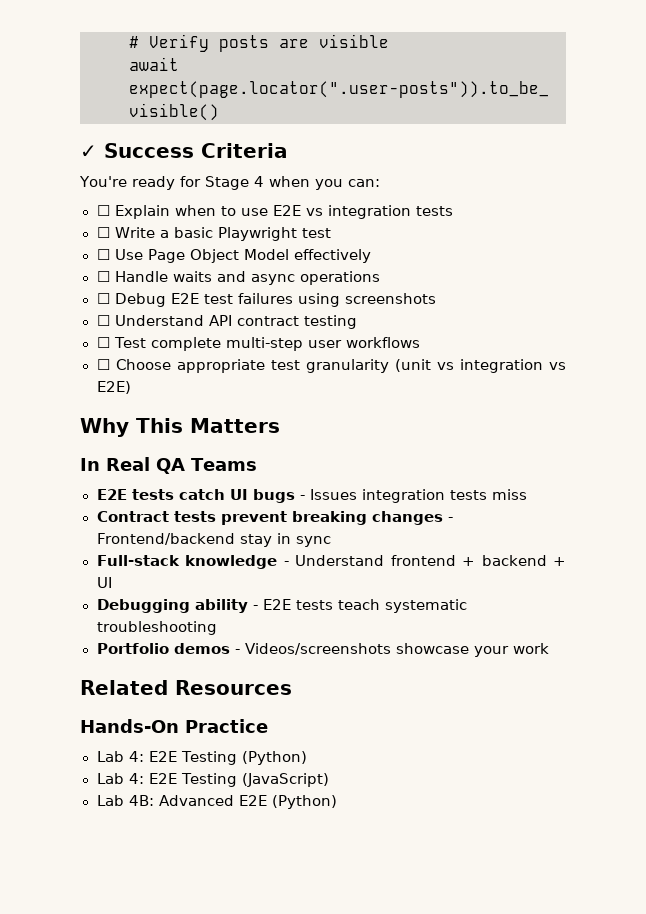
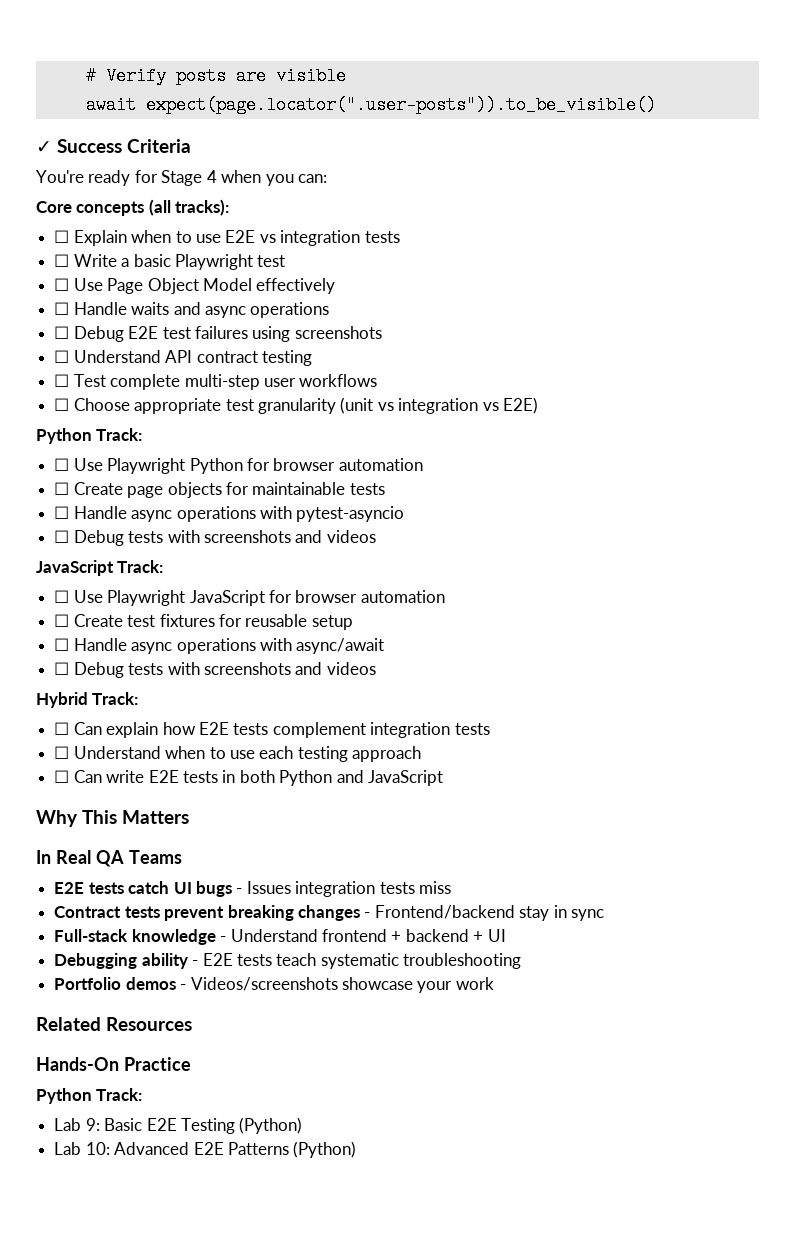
(380, 183) none -> [36,199,230,216] // Core concepts (all tracks):
(131, 387) none -> [36,428,143,444] [54,458,423,474] [54,482,385,498] [54,506,405,522] [54,530,376,546] [36,560,164,576] [54,590,445,606] [54,614,353,630] [54,638,385,654] [54,662,376,678] [36,692,139,708] [54,722,490,738] [54,746,422,762] [54,770,444,786] // Python Track: // ☐ Use Playwright Python for browser automation // ☐ Create page objects for maintainable tests // ☐ Handle async operations with pytest-asyncio // ☐ Debug tests with screenshots and videos // JavaScript Track: // ☐ Use Playwright JavaScript for browser automation // ☐ Create test fixtures for reusable setup // ☐ Handle async operations with async/await // ☐ Debug tests with screenshots and videos // Hybrid Track: // ☐ Can explain how E2E tests complement integration tests // ☐ Understand when to use each testing approach // ☐ Can write E2E tests in both Python and JavaScript
[96,751,144,762] // Lab 4: -> [36,1088,143,1104] [54,1118,143,1131] // Python Track: // Lab 9: Basic
[128,773,330,787] [96,795,154,806] 4: E2E Testing (JavaScript) // Lab 4B: -> [85,1142,110,1155] 10:
(267, 800) none -> [227,1142,289,1155] Patterns

